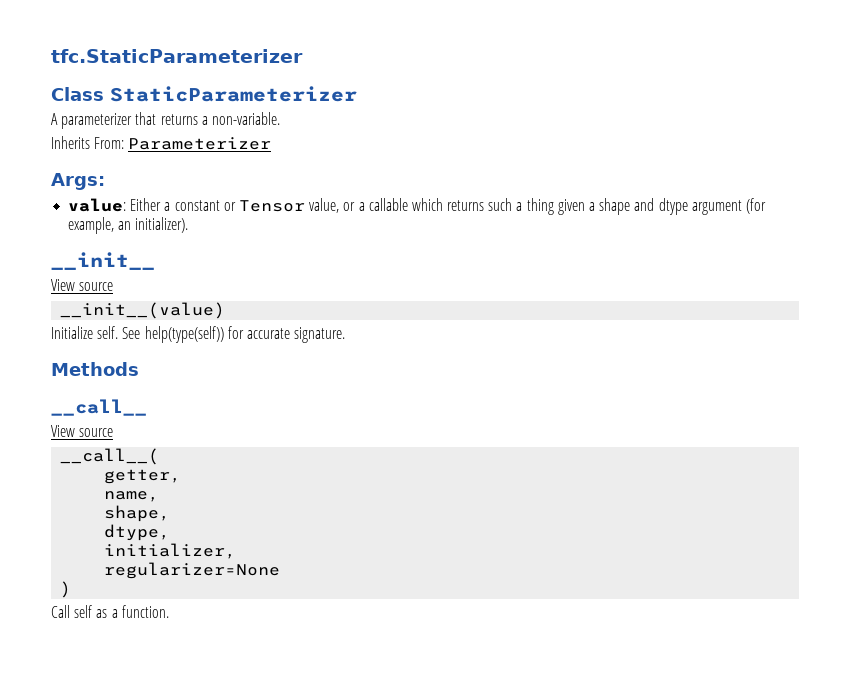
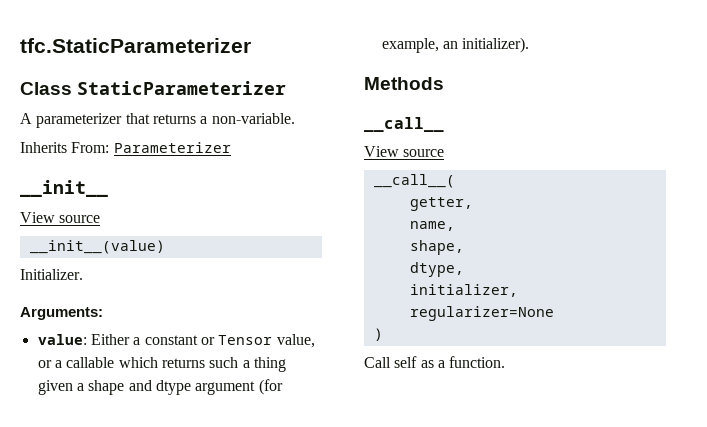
[51,173,105,190] Args: -> [20,180,108,197] [20,212,101,223] [29,240,165,254] [20,269,83,280] [20,307,103,320] __init__ // View source // __init__(value) // Initializer. // Arguments:
[51,252,155,270] [51,279,114,291] [60,302,226,319] [51,326,346,343] // __init__ // View source // __init__(value) // Initialize self. See help(type(self)) for accurate signature. -> (530, 45) none

